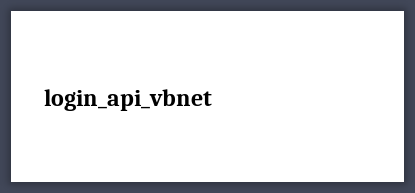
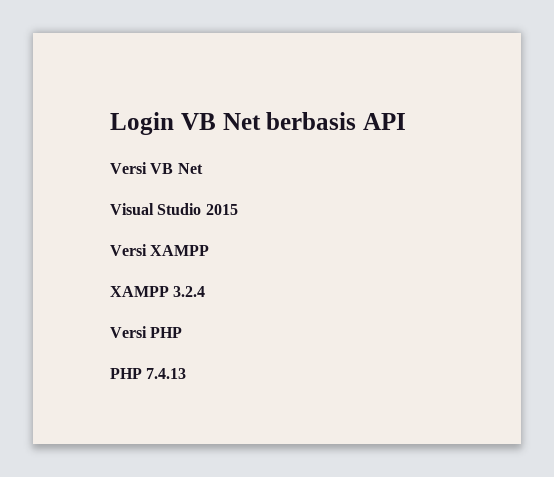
[44,89,212,111] login_api_vbnet -> [110,112,406,135] [110,162,203,174] [110,203,238,215] [110,244,210,256] [110,286,206,297] [110,326,183,338] [110,368,187,379] Login VB Net berbasis API // Versi VB Net // Visual Studio 2015 // Versi XAMPP // XAMPP 3.2.4 // Versi PHP // PHP 7.4.13

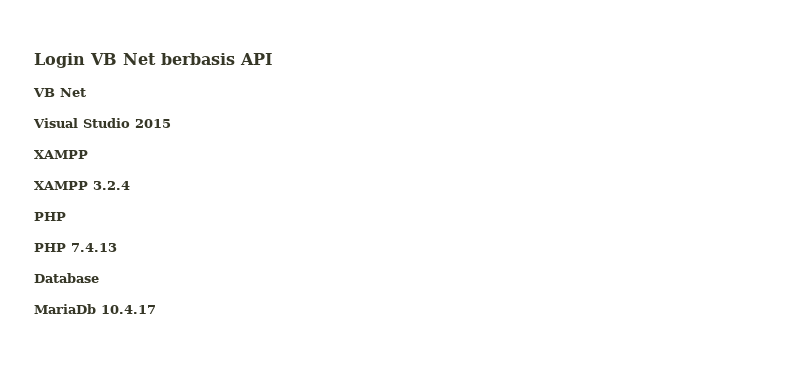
[110,162,147,174] Versi -> (272, 59) none
[110,244,147,256] Versi -> (171, 123) none
[110,326,147,338] Versi -> (130, 185) none
(187, 373) none -> [34,273,99,283] [34,304,156,314] // Database // MariaDb 10.4.17

